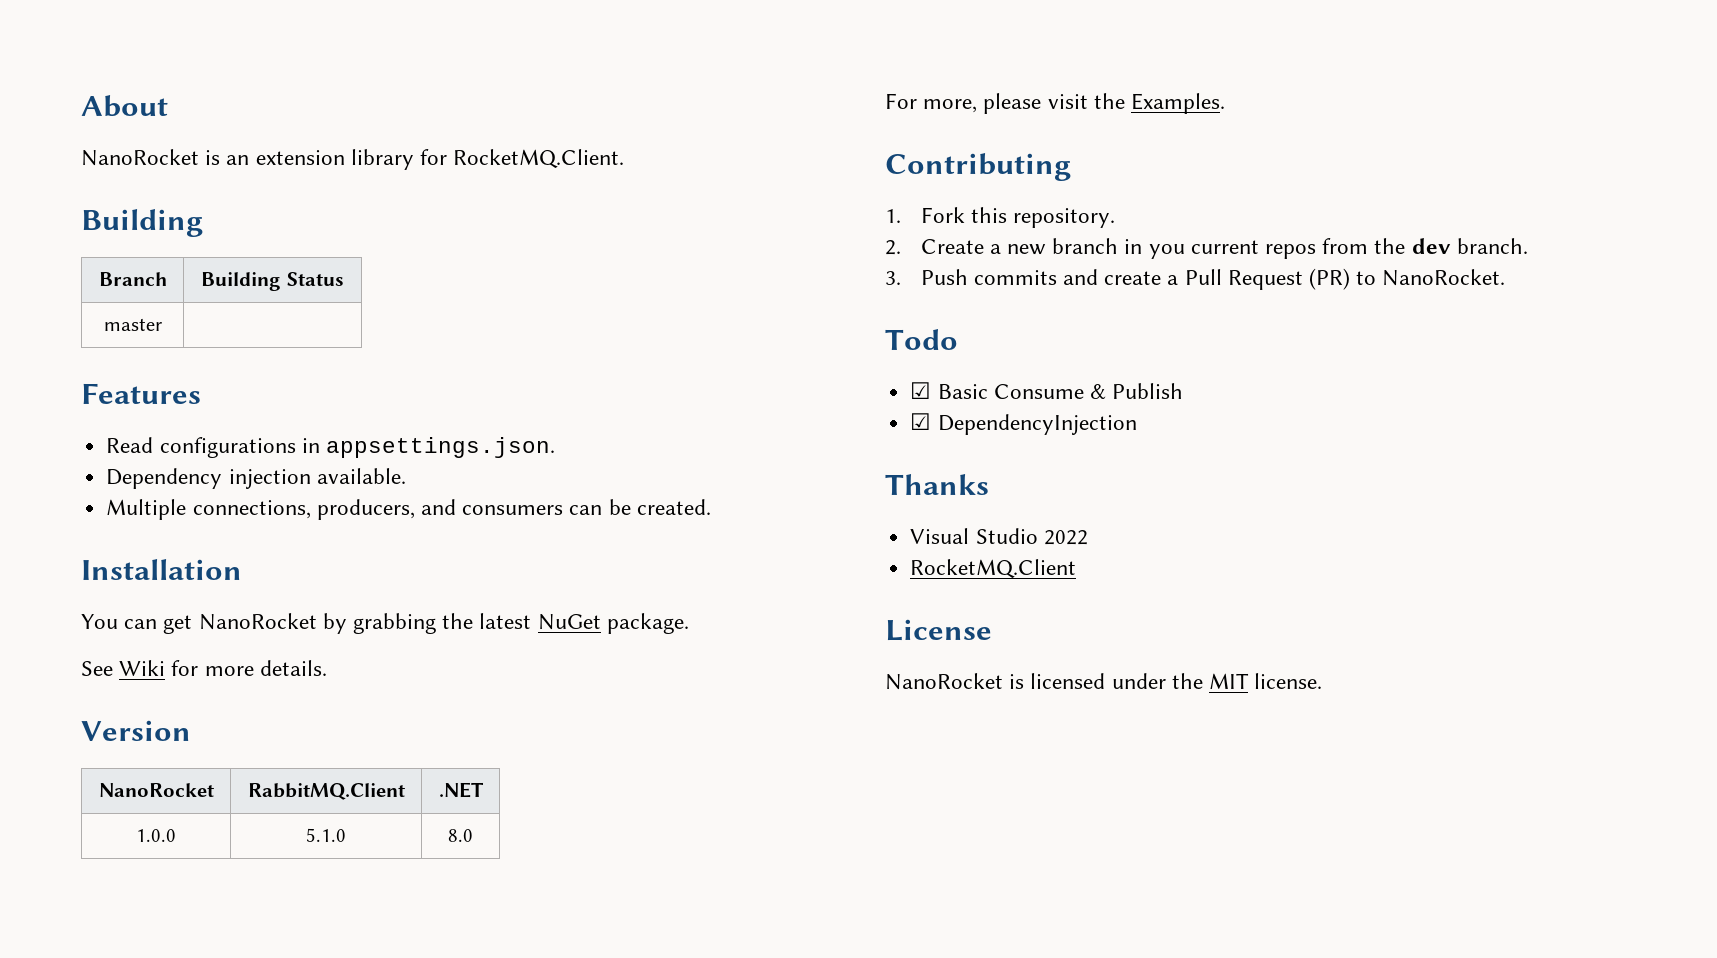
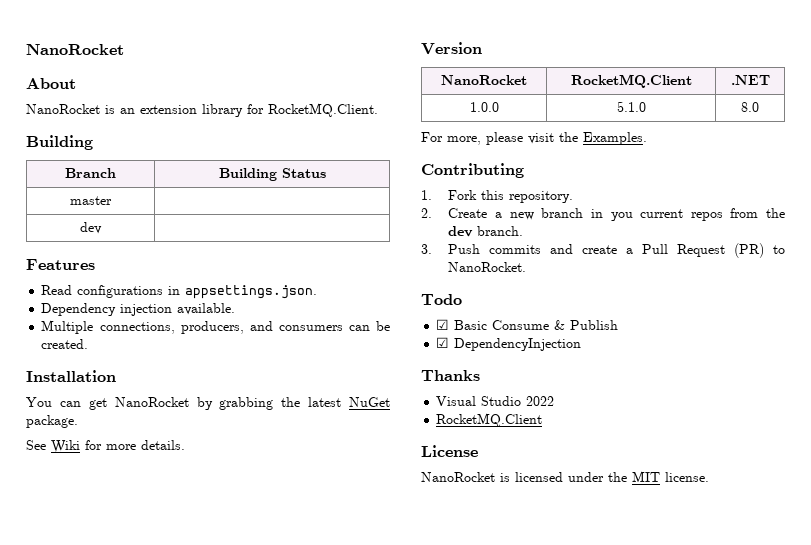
(81, 106) none -> [26,44,124,55] NanoRocket //
(162, 324) none -> [80,222,102,234] // dev |
[247,783,405,800] RabbitMQ.Client -> [570,74,692,88] RocketMQ.Client

